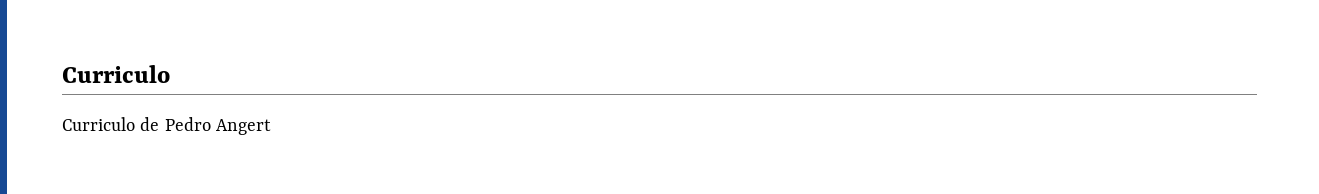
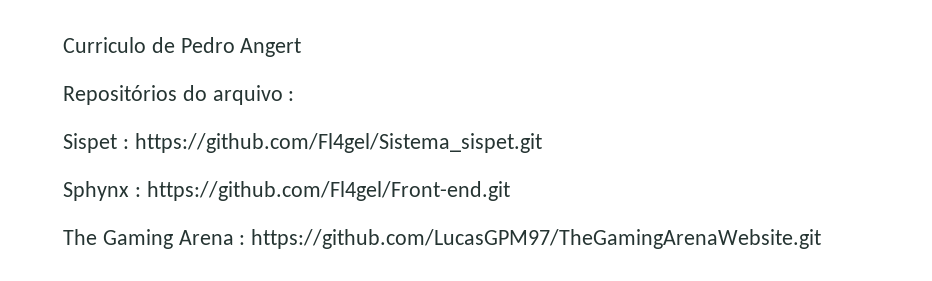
[62,65,170,83] [62,117,135,131] Curriculo // Curriculo -> [63,37,146,53] Curriculo
(272, 127) none -> [63,85,295,105] [63,133,542,153] [63,181,510,201] [63,229,822,249] // Repositórios do arquivo : // Sispet : https://github.com/Fl4gel/Sistema_sispet.git // Sphynx : https://github.com/Fl4gel/Front-end.git // The Gaming Arena : https://github.com/LucasGPM97/TheGamingArenaWebsite.git

